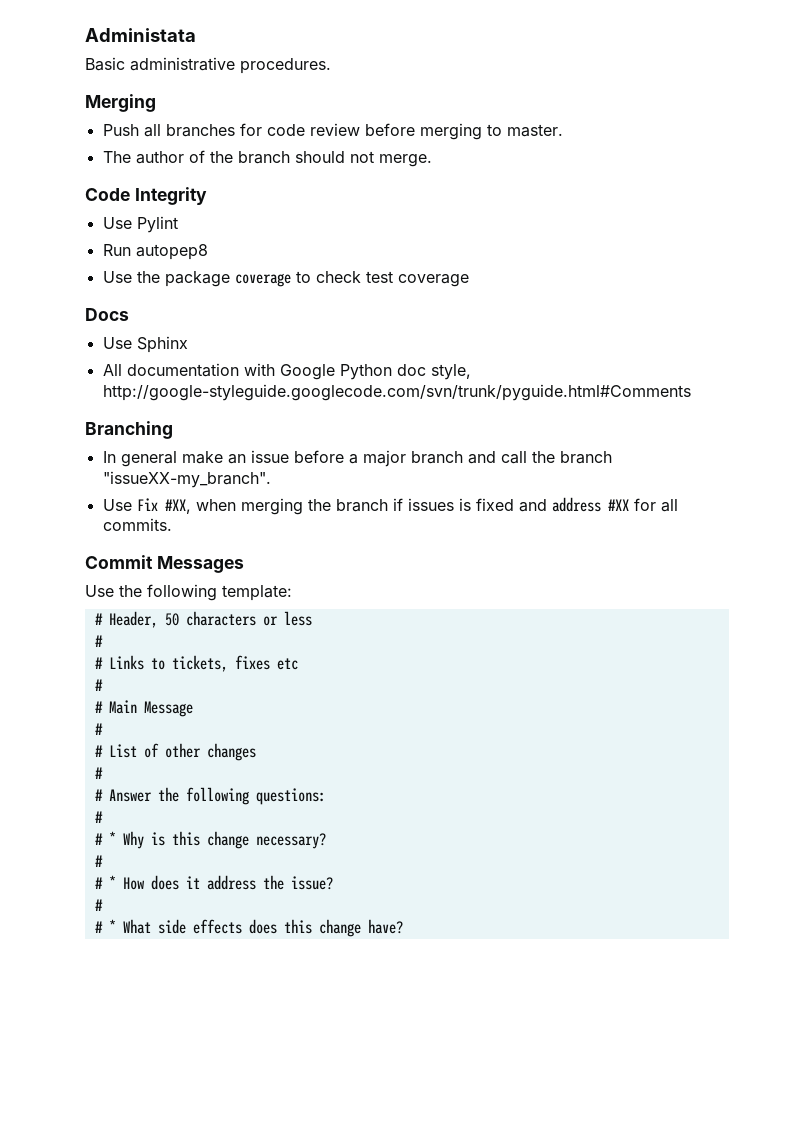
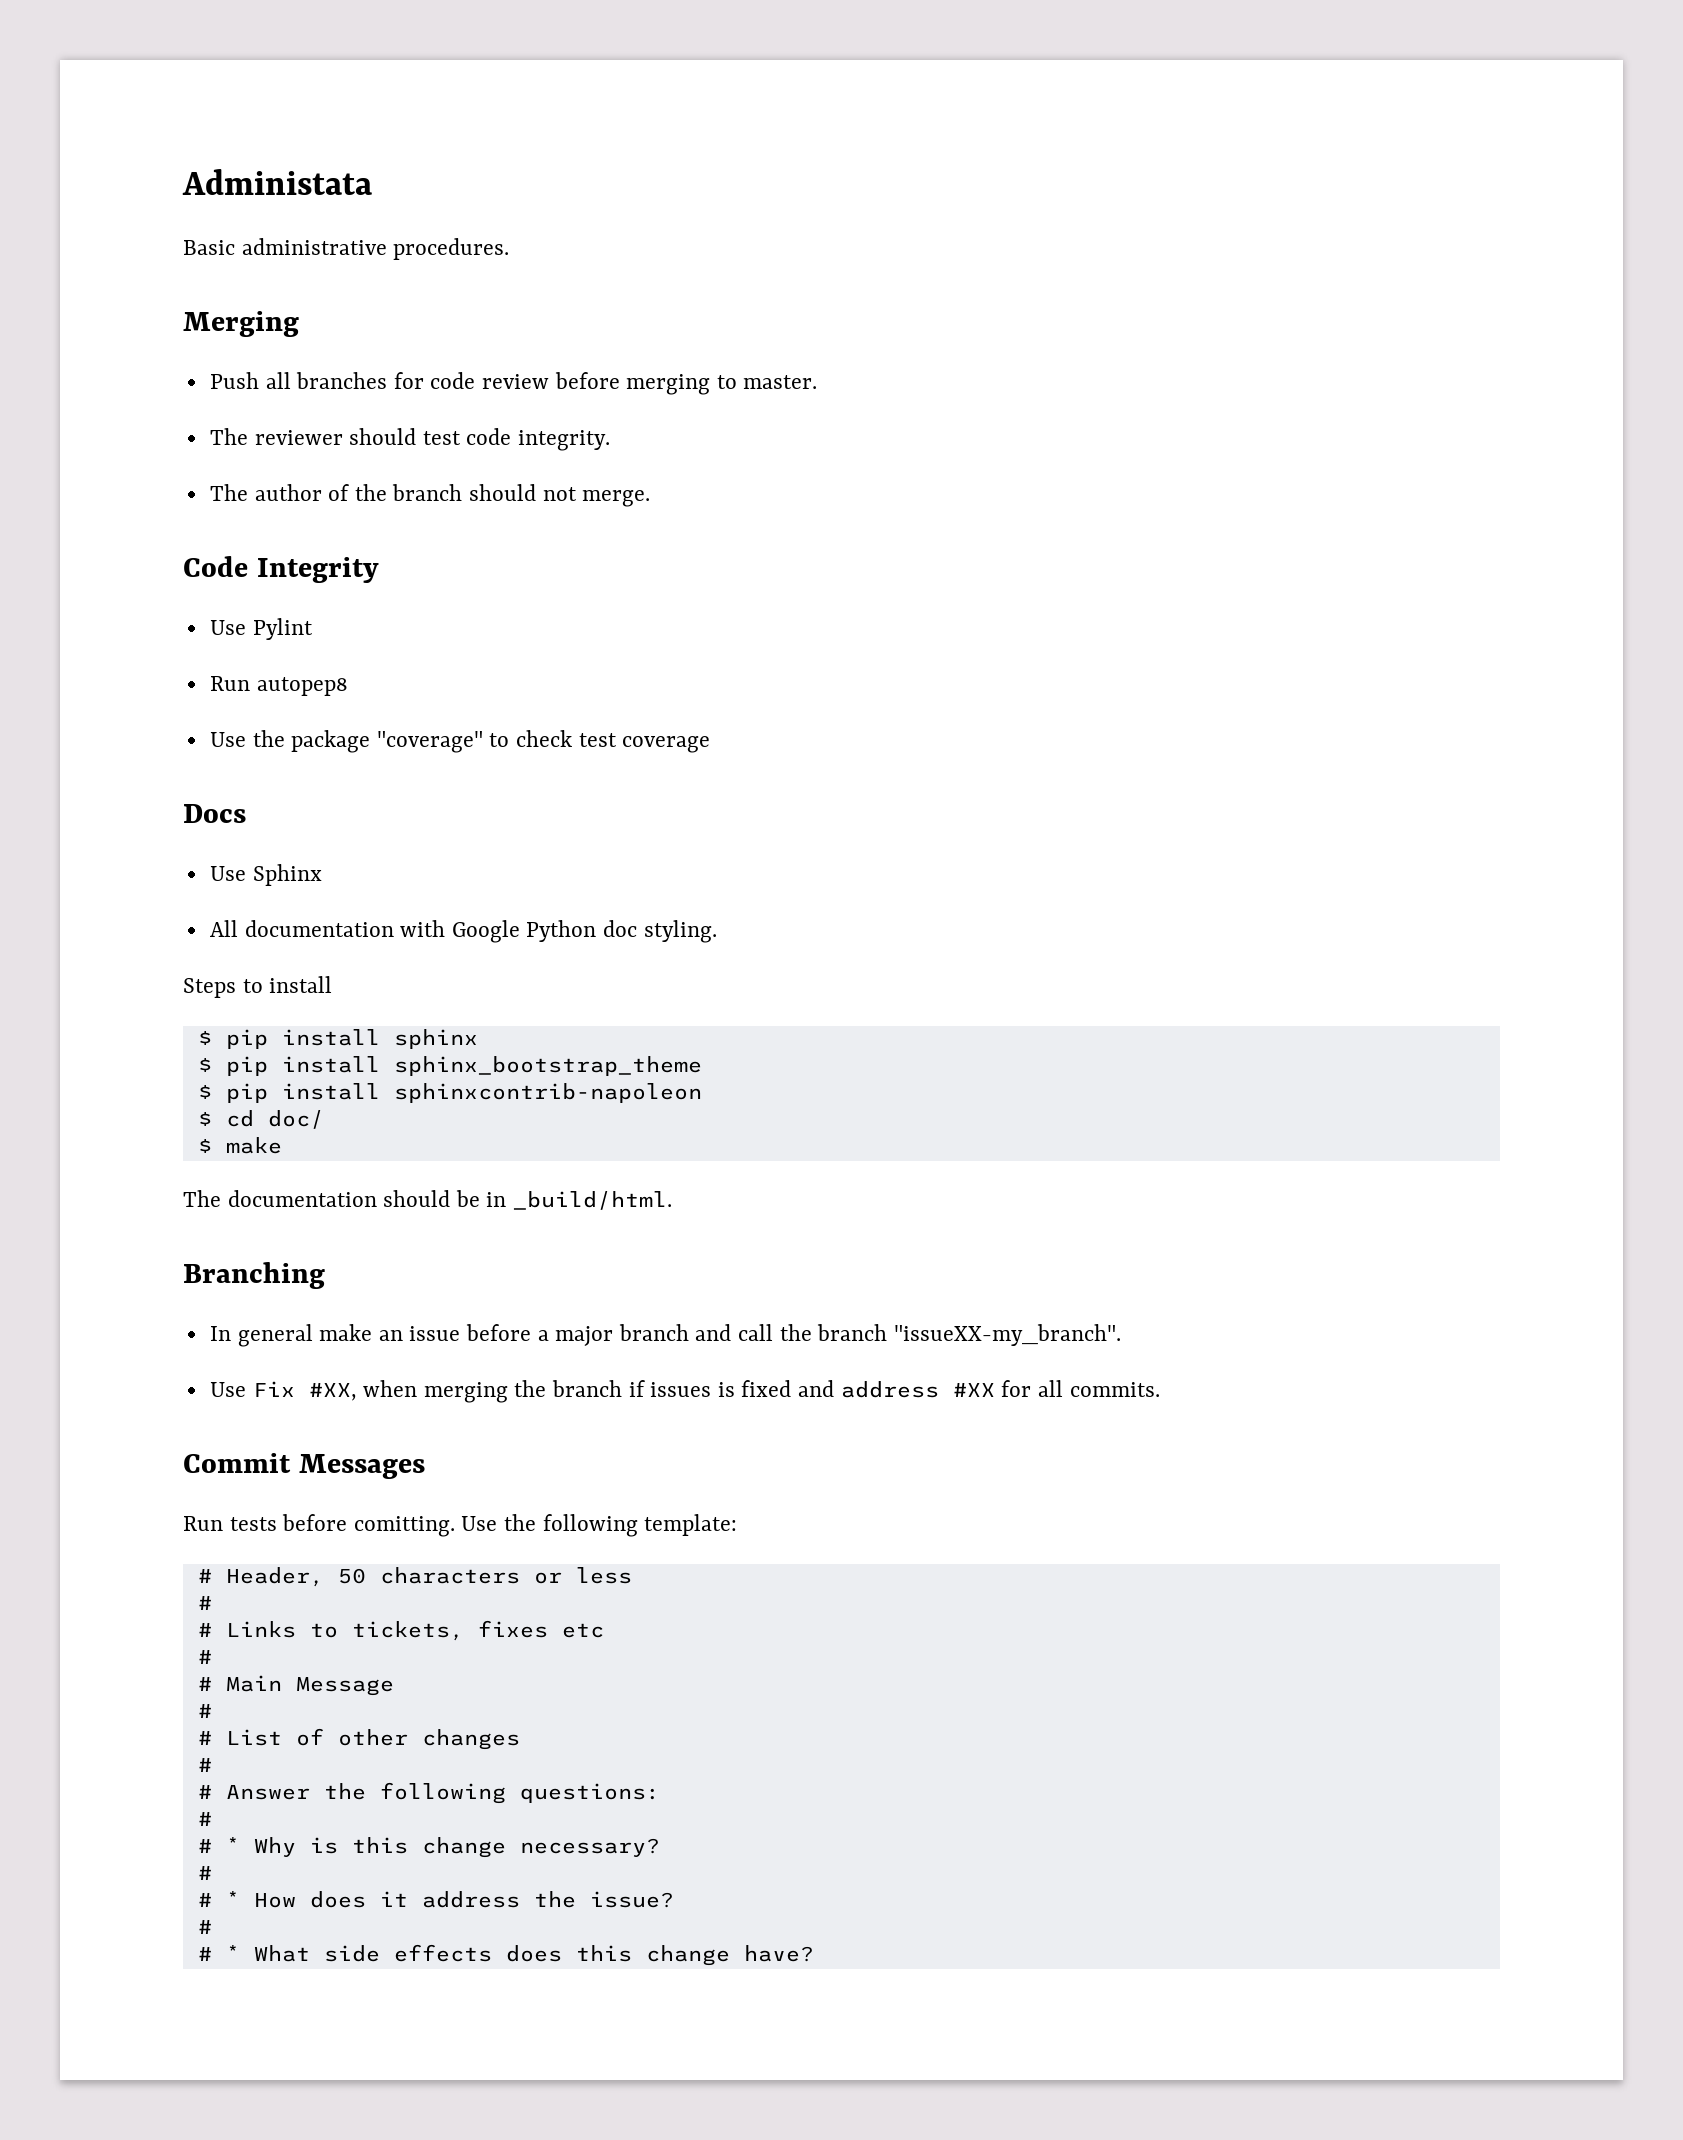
(563, 130) none -> [209,428,611,451] // The reviewer should test code integrity.
[234,273,291,287] coverage -> [376,731,483,753] "coverage"
[430,364,471,380] [102,384,691,401] style, http://google-styleguide.googlecode.com/svn/trunk/pyguide.html#Comments -> [643,920,717,943] [183,976,333,998] [197,1029,478,1049] [197,1056,702,1076] [197,1083,702,1103] [197,1110,324,1129] [197,1137,282,1154] [183,1190,673,1210] styling. // Steps to install // $ pip install sphinx // $ pip install sphinx_bootstrap_theme // $ pip install sphinxcontrib-napoleon // $ cd doc/ // $ make // The documentation should be in _build/html.
(244, 564) none -> [183,1514,455,1537] Run tests before comitting.

